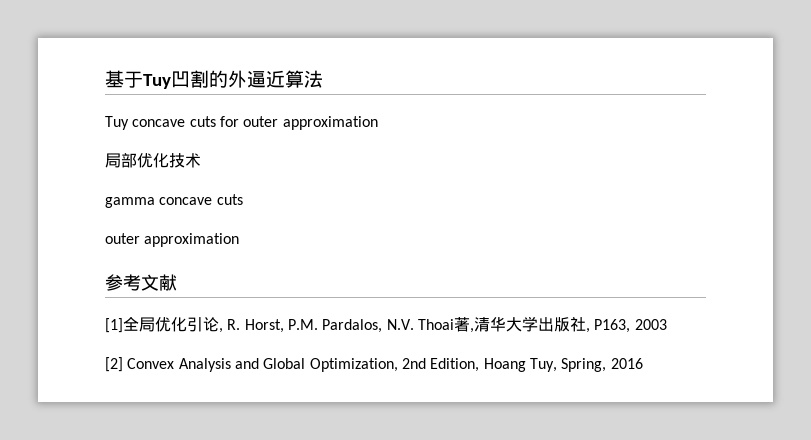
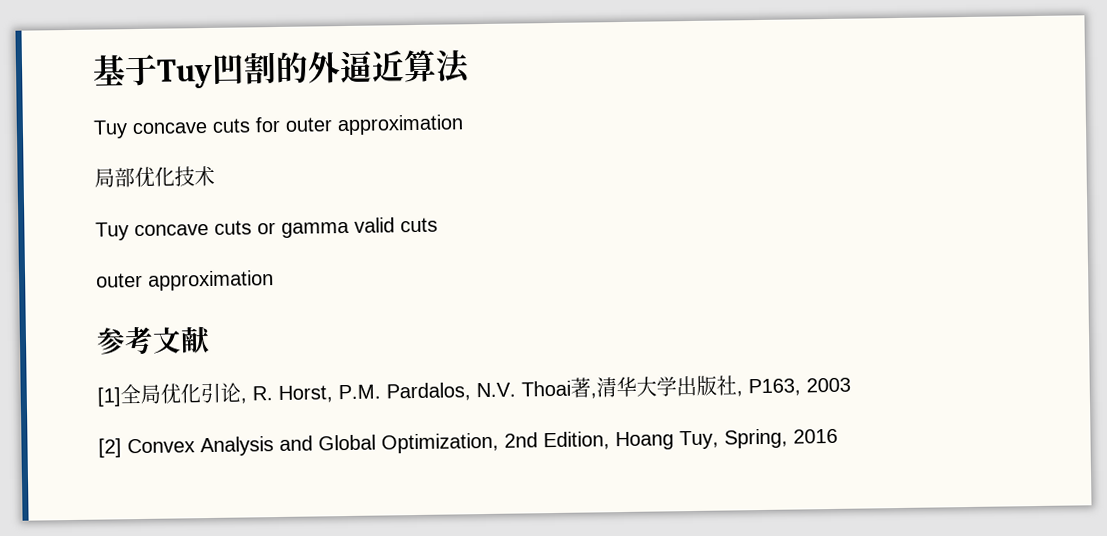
[105,197,213,208] gamma concave -> [95,217,395,241] Tuy concave cuts or gamma valid

